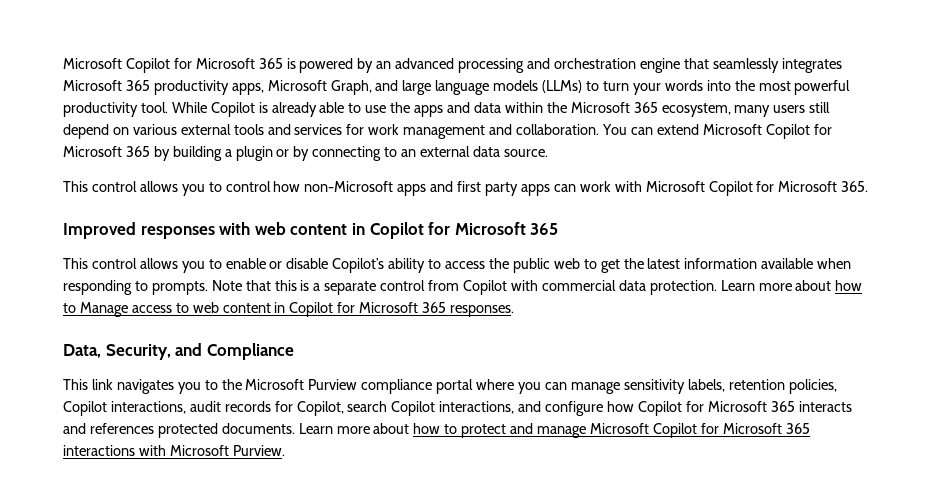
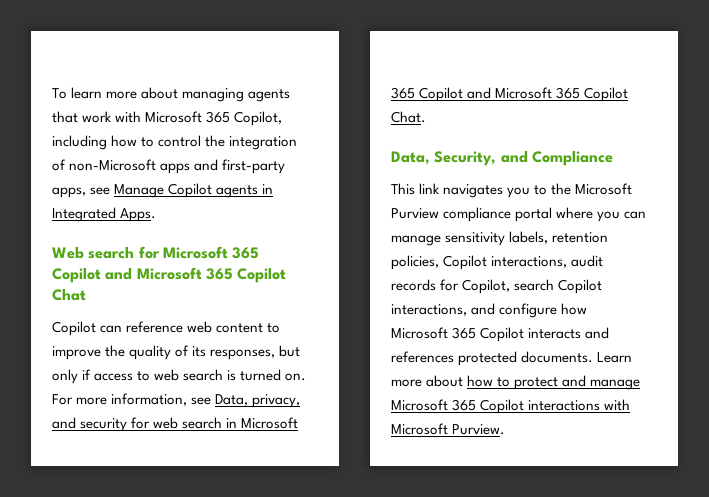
[63,58,842,73] [63,80,851,95] [63,102,831,117] [63,124,832,139] [63,146,548,161] [63,181,869,196] [63,222,559,239] [63,258,852,273] [63,280,863,295] [63,302,515,317] Microsoft Copilot for Microsoft 365 is powered by an advanced processing and orchestration engine that seamlessly integrates Microsoft 365 productivity apps, Microsoft Graph, and large language models (LLMs) to turn your words into the most powerful productivity tool. While Copilot is already able to use the apps and data within the Microsoft 365 ecosystem, many users still depend on various external tools and services for work management and collaboration. You can extend Microsoft Copilot for Microsoft 365 by building a plugin or by connecting to an external data source. // This control allows you to control how non-Microsoft apps and first party apps can work with Microsoft Copilot for Microsoft 365. // Improved responses with web content in Copilot for Microsoft 365 // This control allows you to enable or disable Copilot’s ability to access the public web to get the latest information available when responding to prompts. Note that this is a separate control from Copilot with commercial data protection. Learn more about how to Manage access to web content in Copilot for Microsoft 365 responses. -> [52,87,291,102] [52,111,283,126] [52,135,298,150] [52,159,286,174] [52,183,274,198] [52,207,157,222] [52,246,260,259] [52,267,287,283] [52,289,86,301] [52,321,281,336] [52,345,301,360] [52,369,307,384] [52,393,301,408] [52,417,299,432] [391,87,629,102] [391,111,426,123] To learn more about managing agents that work with Microsoft 365 Copilot, including how to control the integration of non-Microsoft apps and first-party apps, see Manage Copilot agents in Integrated Apps. // Web search for Microsoft 365 Copilot and Microsoft 365 Copilot Chat // Copilot can reference web content to improve the quality of its responses, but only if access to web search is turned on. For more information, see Data, privacy, and security for web search in Microsoft 365 Copilot and Microsoft 365 Copilot Chat.
[637,401,795,416] Copilot for Microsoft 365 -> [391,327,525,342] Microsoft 365 Copilot
[652,423,810,438] Copilot for Microsoft 365 -> [452,399,525,414] 365 Copilot

